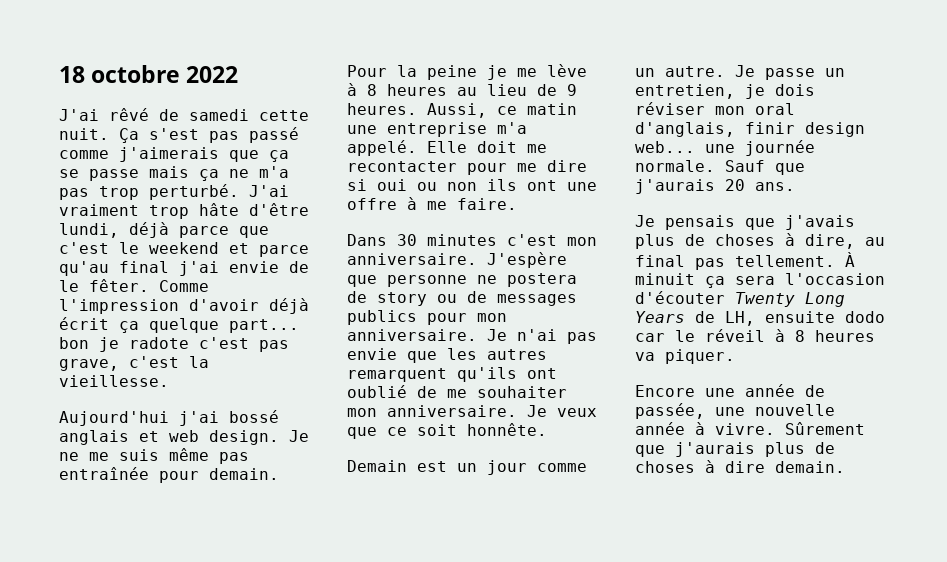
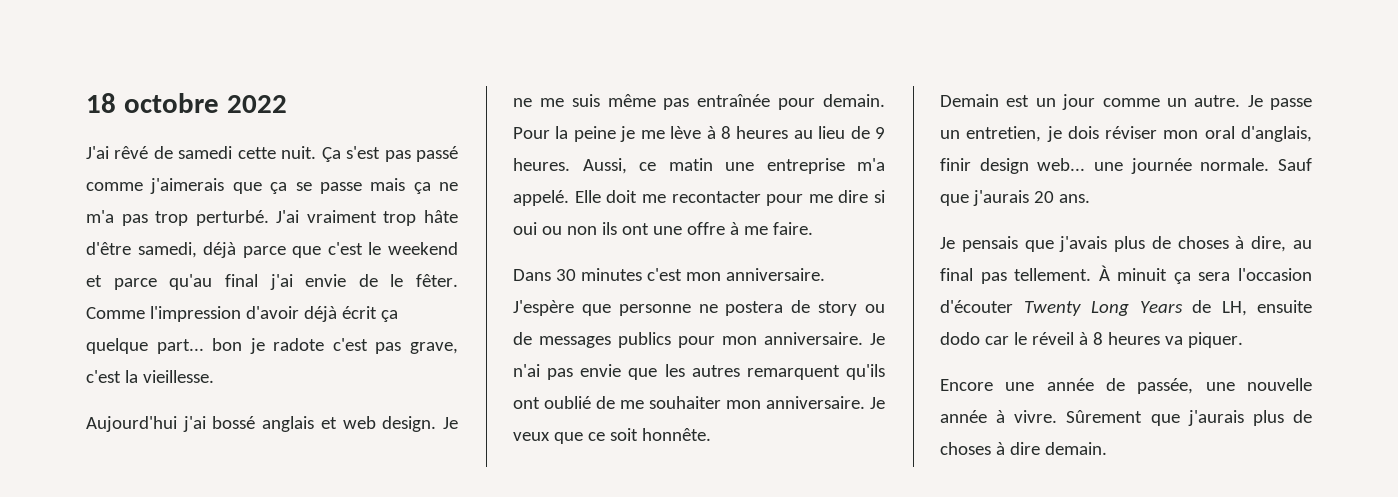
[59,223,119,238] lundi, -> [137,242,197,258] samedi,

